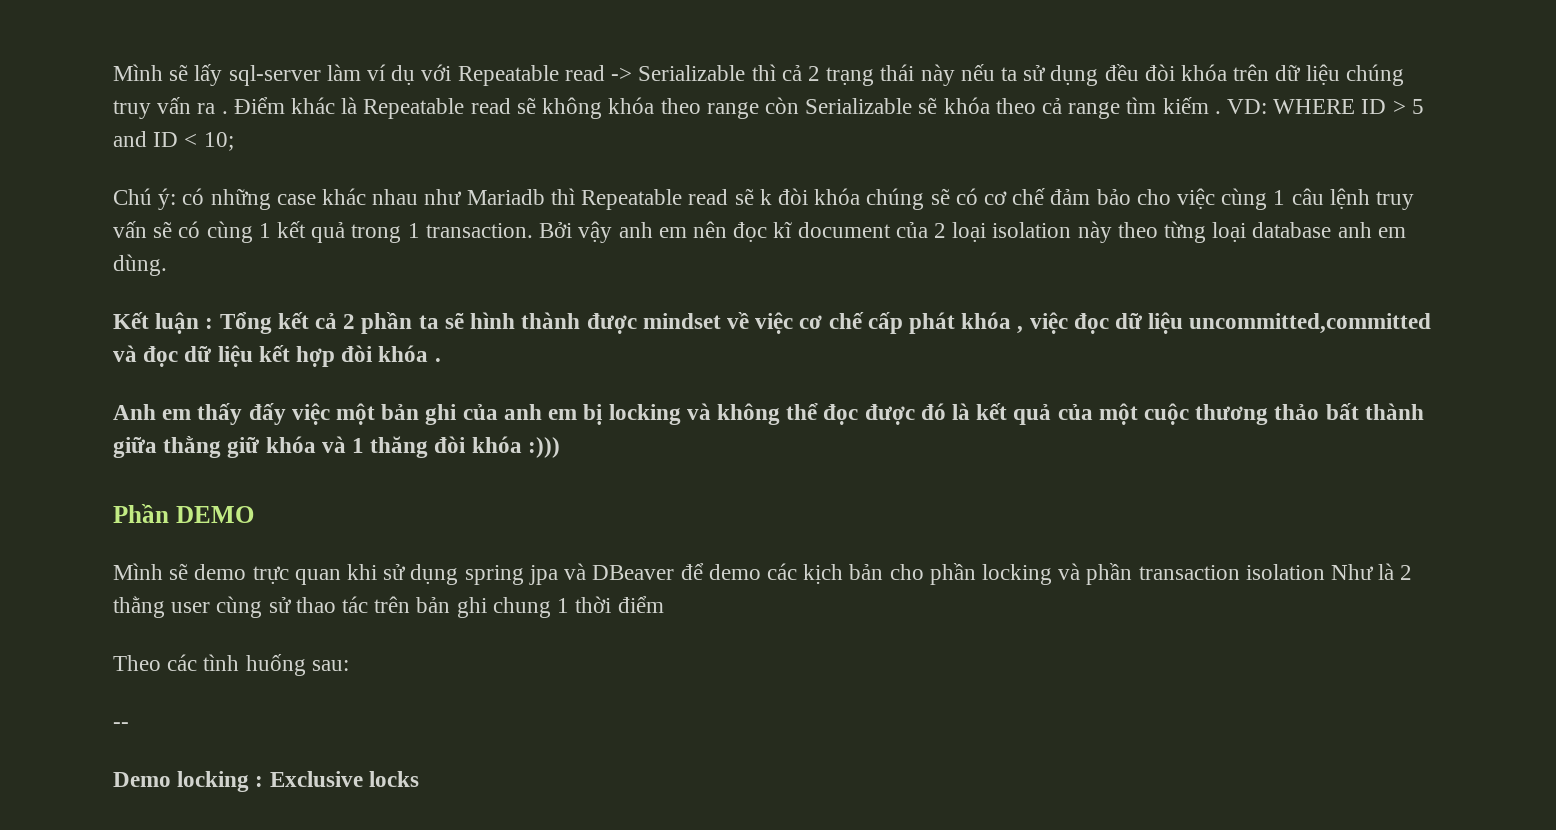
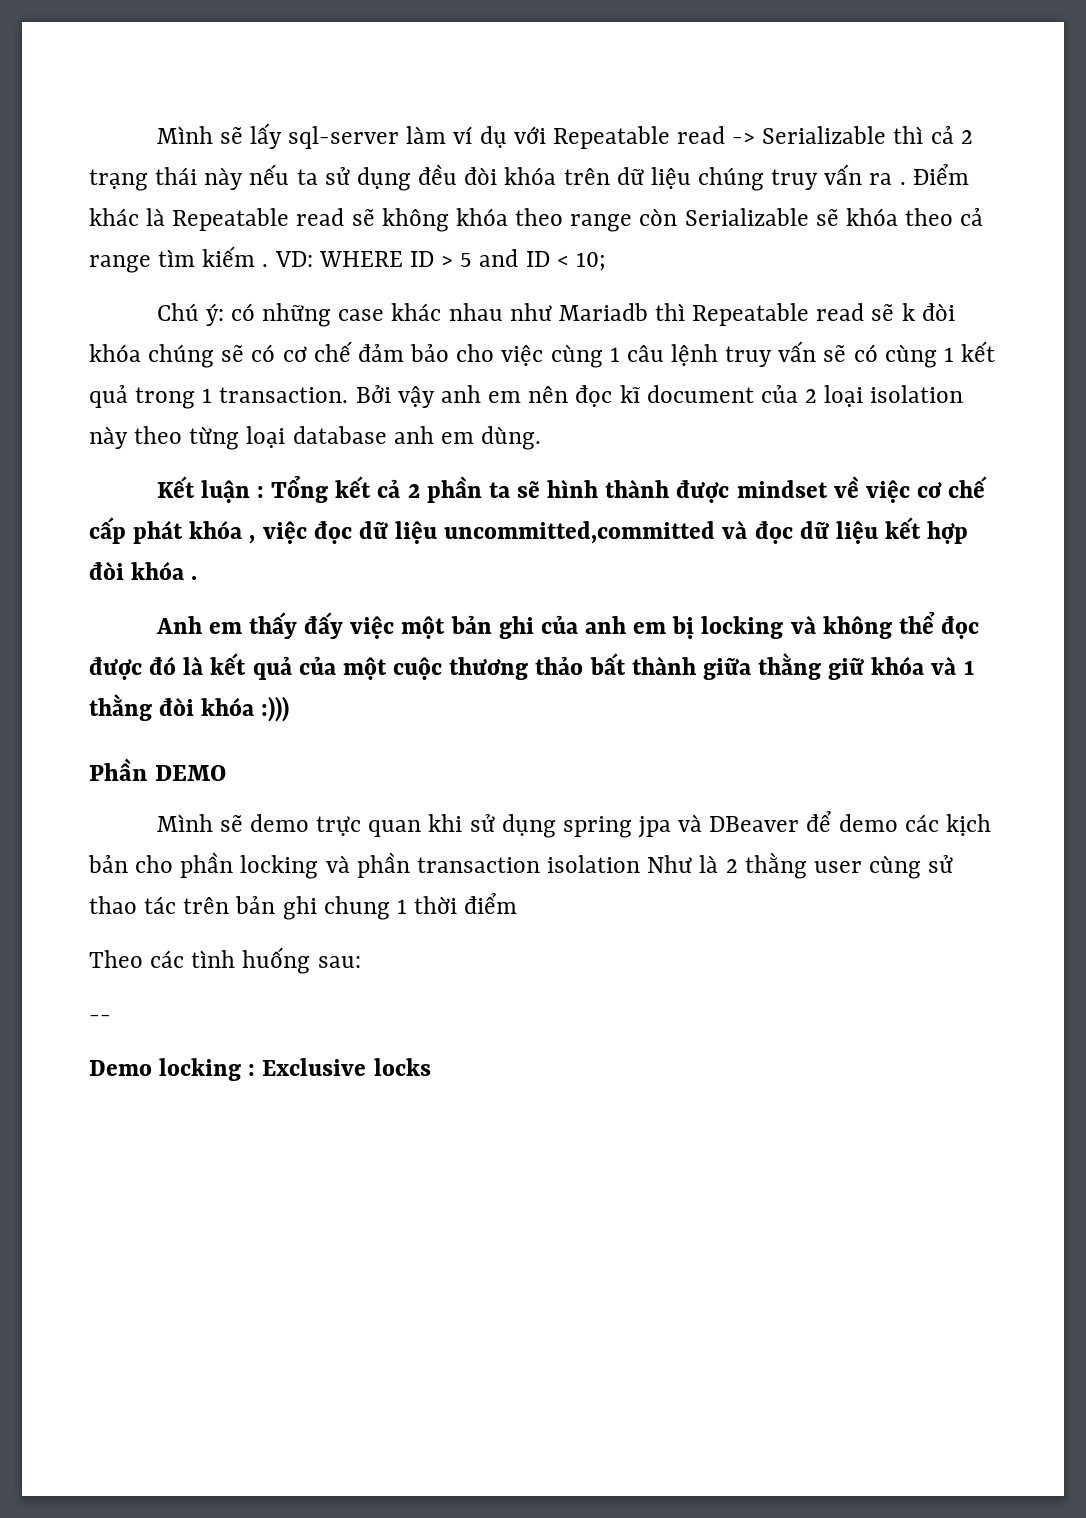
[370,436,429,458] thăng -> [89,694,152,721] thằng

